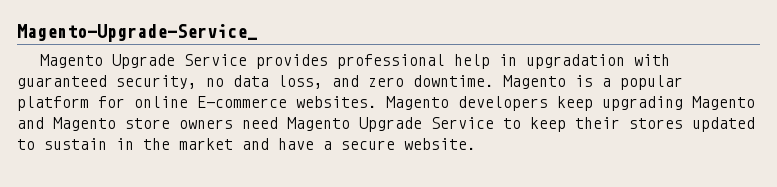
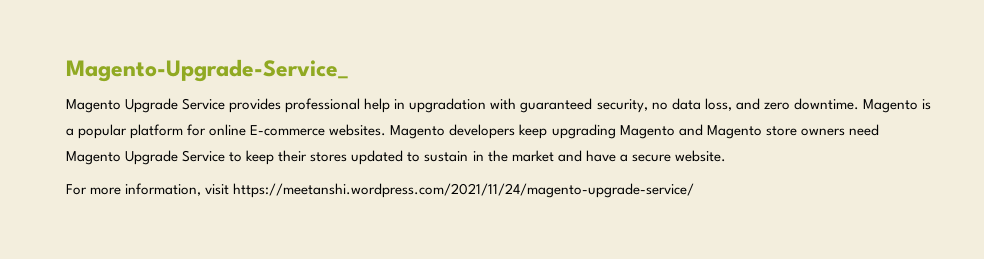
(476, 144) none -> [66,183,695,198] // For more information, visit https://meetanshi.wordpress.com/2021/11/24/magento-upgrade-service/

